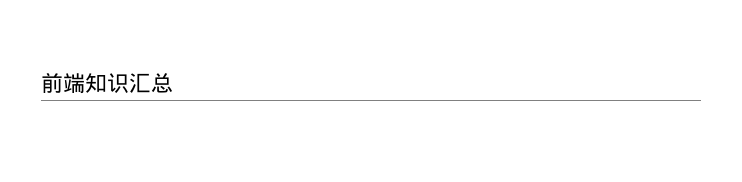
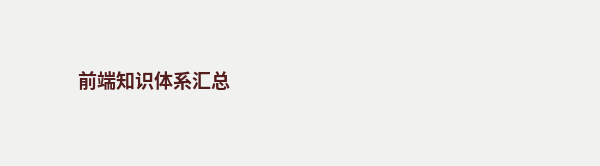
(129, 83) none -> [154,71,192,90] 体系

